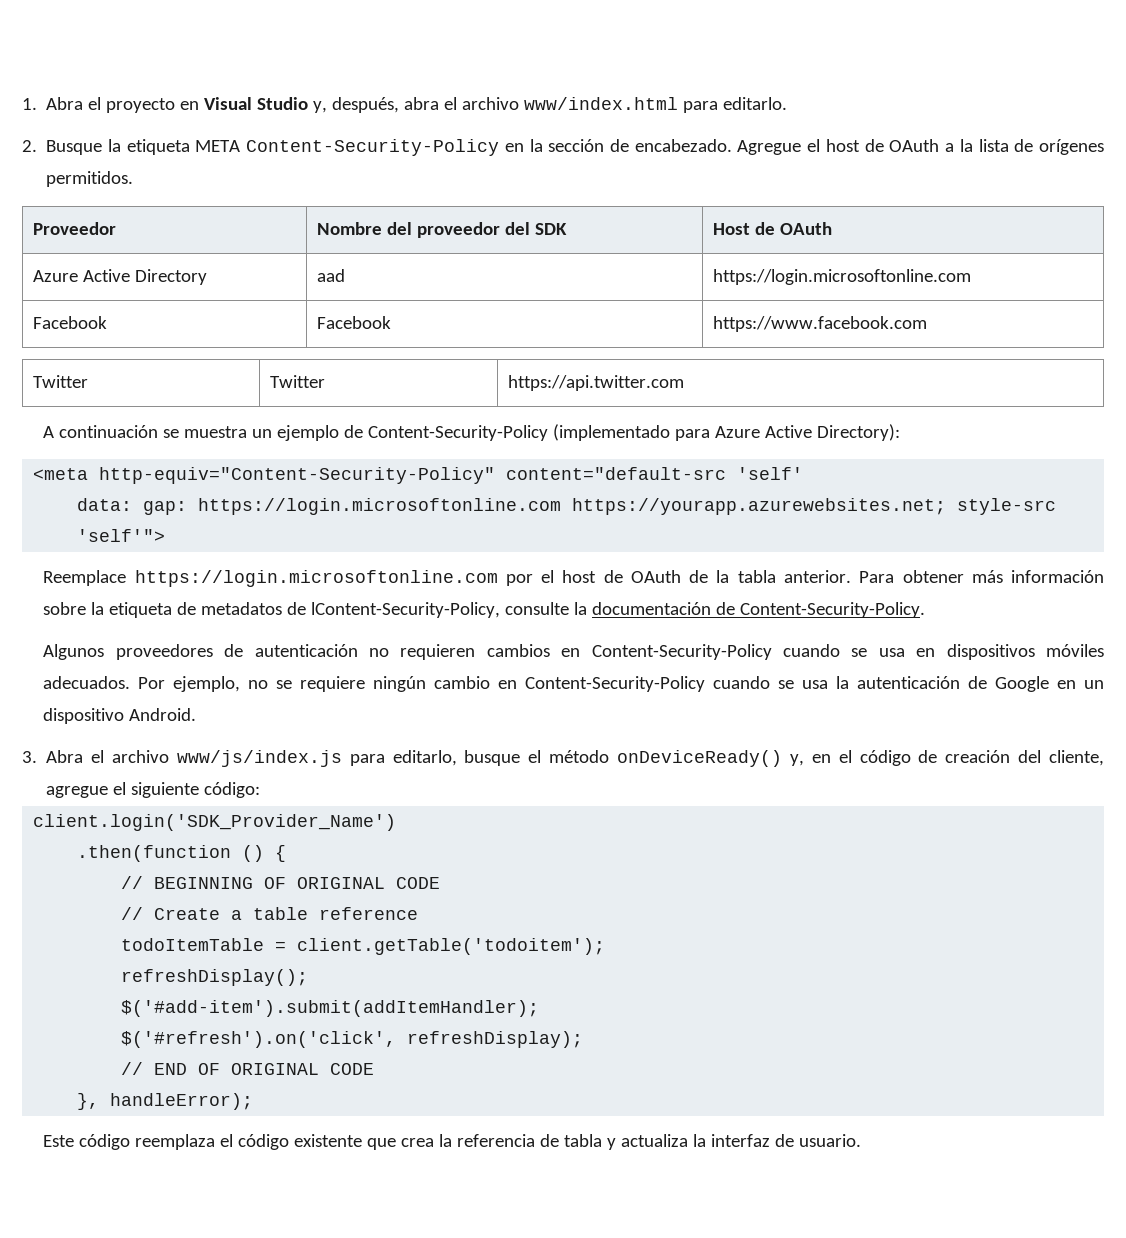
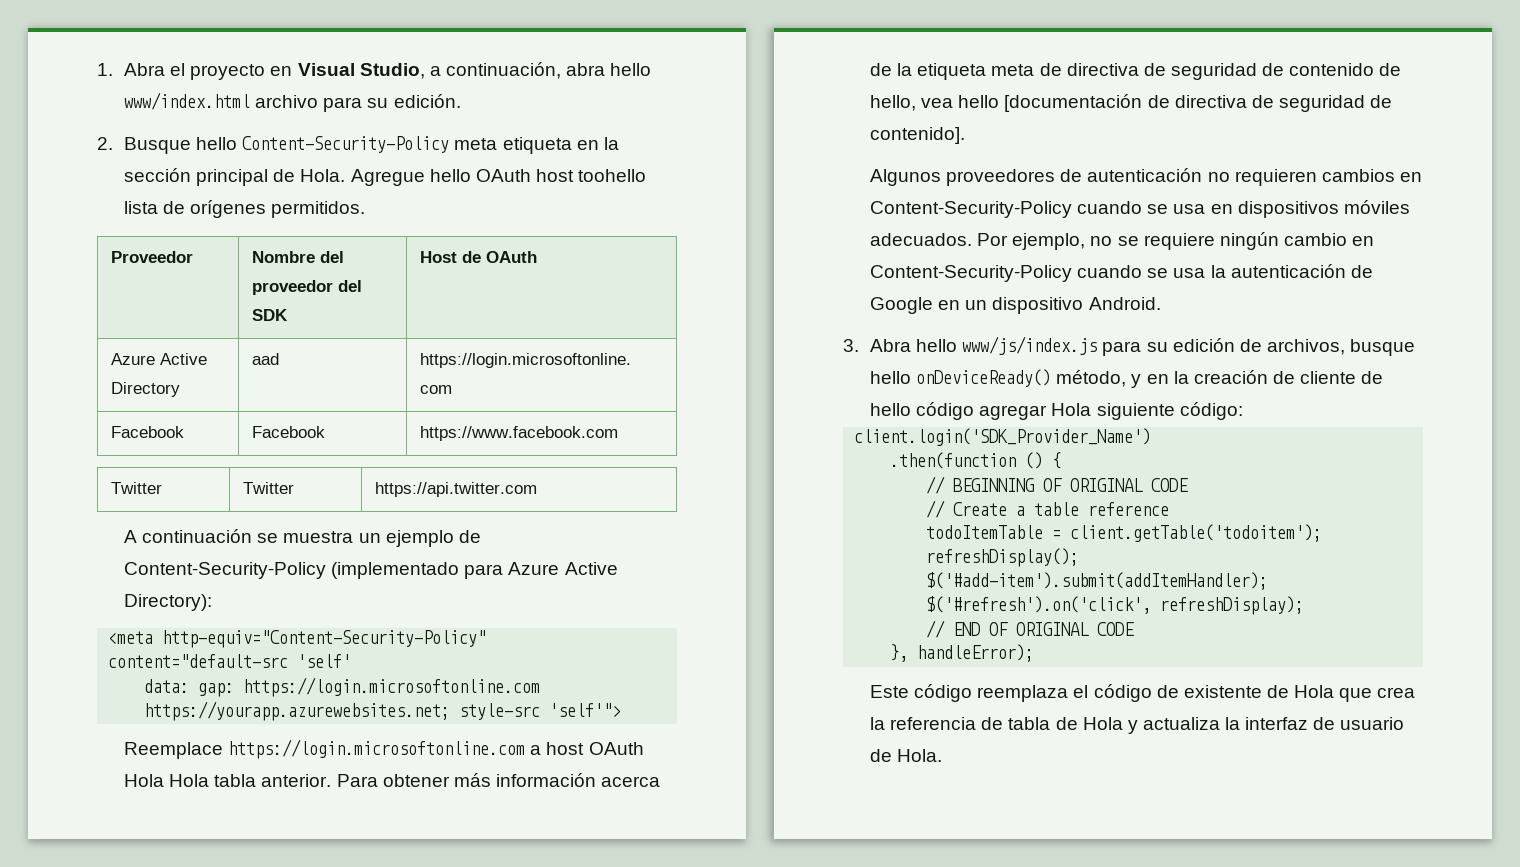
[257,97,788,113] [22,139,973,156] Studio y, después, abra el archivo www/index.html para editarlo. // 2. Busque la etiqueta META Content-Security-Policy en la sección de encabezado. Agregue el host de OAuth a la -> [359,62,652,79] [124,92,461,112] [97,136,619,154] [124,168,647,186] Studio, a continuación, abra hello www/index.html archivo para su edición. // 2. Busque hello Content-Security-Policy meta etiqueta en la sección principal de Hola. Agregue hello OAuth host toohello
[505,570,730,586] por el host de OAuth de la -> [530,742,644,755] [124,774,210,787] a host OAuth Hola Hola
[43,602,926,618] sobre la etiqueta de metadatos de lContent-Security-Policy, consulte la documentación de Content-Security-Policy. -> [601,776,661,787] [870,63,1402,80] [870,94,1393,112] [870,127,966,144] acerca de la etiqueta meta de directiva de seguridad de contenido de hello, vea hello [documentación de directiva de seguridad de contenido].
[91,750,1104,767] [46,782,127,798] el archivo www/js/index.js para editarlo, busque el método onDeviceReady() y, en el código de creación del cliente, agregue el -> [916,336,1416,356] [870,369,1384,388] [870,402,1092,420] hello www/js/index.js para su edición de archivos, busque hello onDeviceReady() método, y en la creación de cliente de hello código agregar Hola
[294,1134,363,1147] existente -> [1156,685,1335,698] de existente de Hola
(603, 1140) none -> [1055,717,1123,730] de Hola
[799,1134,862,1147] usuario. -> [1340,717,1405,730] [870,749,943,762] usuario de Hola.

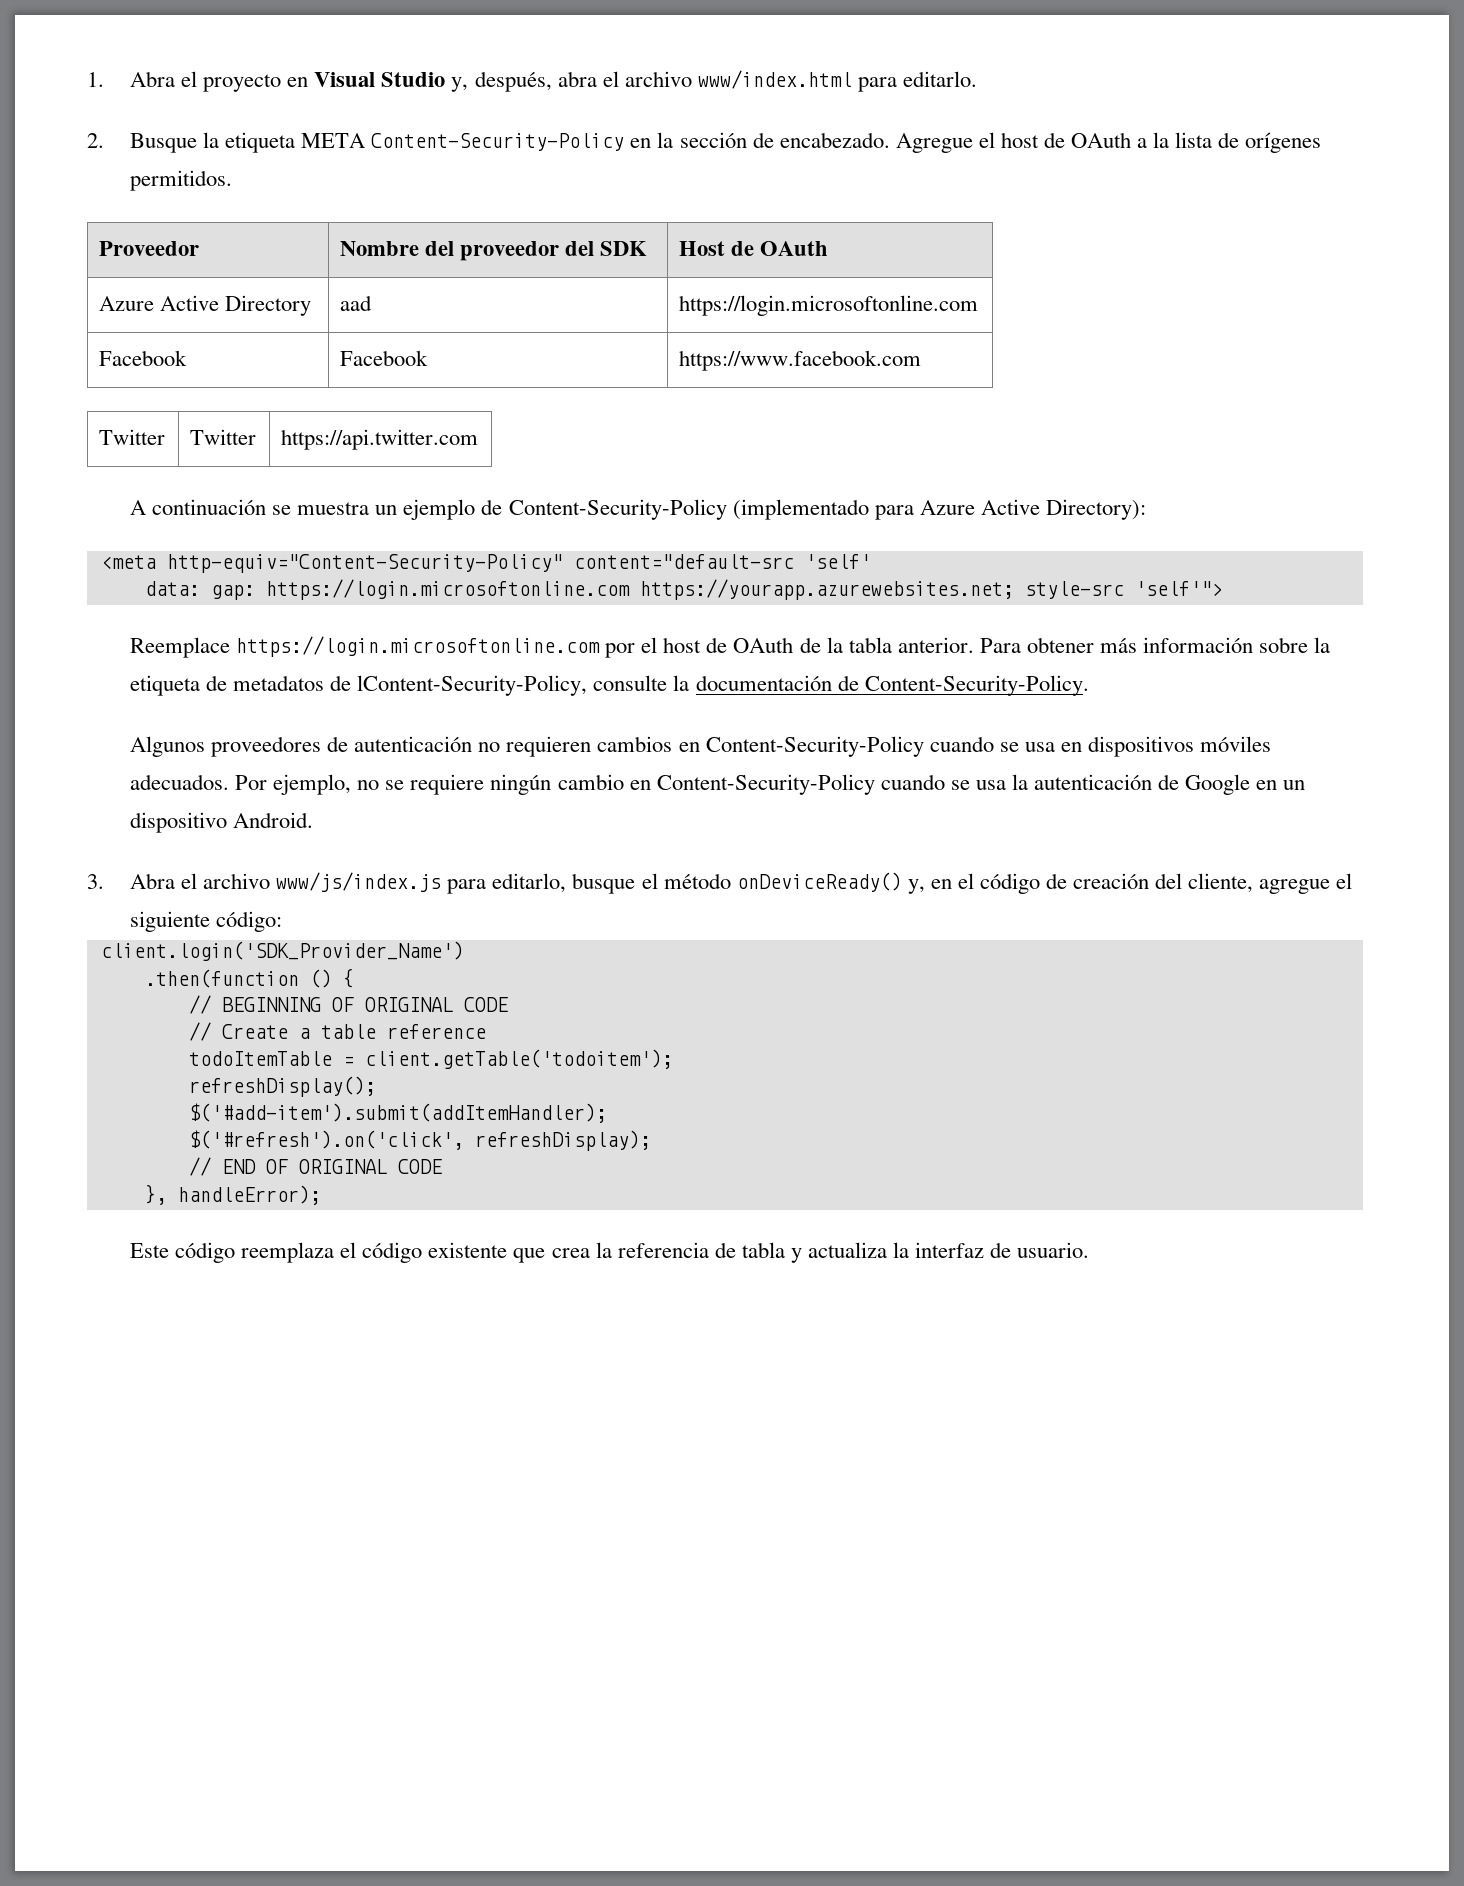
[359,62,652,79] [124,92,461,112] [97,136,619,154] [124,168,647,186] Studio, a continuación, abra hello www/index.html archivo para su edición. // 2. Busque hello Content-Security-Policy meta etiqueta en la sección principal de Hola. Agregue hello OAuth host toohello -> [381,70,978,92] [87,132,1170,153] Studio y, después, abra el archivo www/index.html para editarlo. // 2. Busque la etiqueta META Content-Security-Policy en la sección de encabezado. Agregue el host de OAuth a la
[530,742,644,755] [124,774,210,787] a host OAuth Hola Hola -> [605,637,843,658] por el host de OAuth de la
[601,776,661,787] [870,63,1402,80] [870,94,1393,112] [870,127,966,144] acerca de la etiqueta meta de directiva de seguridad de contenido de hello, vea hello [documentación de directiva de seguridad de contenido]. -> [1259,637,1331,653] [130,675,1089,696] sobre la etiqueta de metadatos de lContent-Security-Policy, consulte la documentación de Content-Security-Policy.
[916,336,1416,356] [870,369,1384,388] [870,402,1092,420] hello www/js/index.js para su edición de archivos, busque hello onDeviceReady() método, y en la creación de cliente de hello código agregar Hola -> [181,872,1353,894] el archivo www/js/index.js para editarlo, busque el método onDeviceReady() y, en el código de creación del cliente, agregue el
[1156,685,1335,698] de existente de Hola -> [428,1242,508,1258] existente
[1055,717,1123,730] de Hola -> (785, 1250) none
[1340,717,1405,730] [870,749,943,762] usuario de Hola. -> [1017,1242,1090,1258] usuario.

